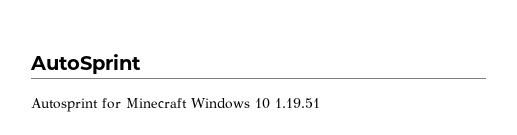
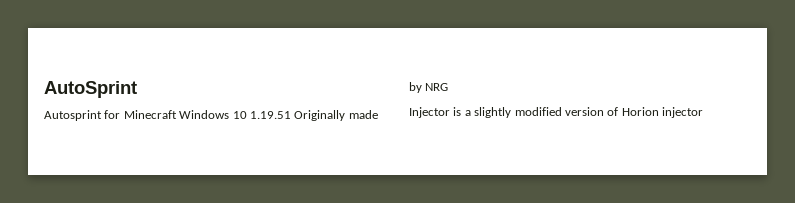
(320, 103) none -> [294,110,378,121] [409,82,449,93] [409,107,703,118] Originally made by NRG // Injector is a slightly modified version of Horion injector

